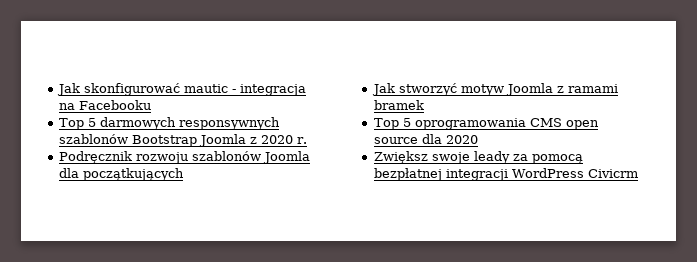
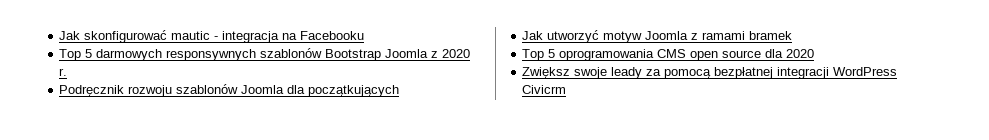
[398,83,457,96] stworzyć -> [547,30,600,43] utworzyć

